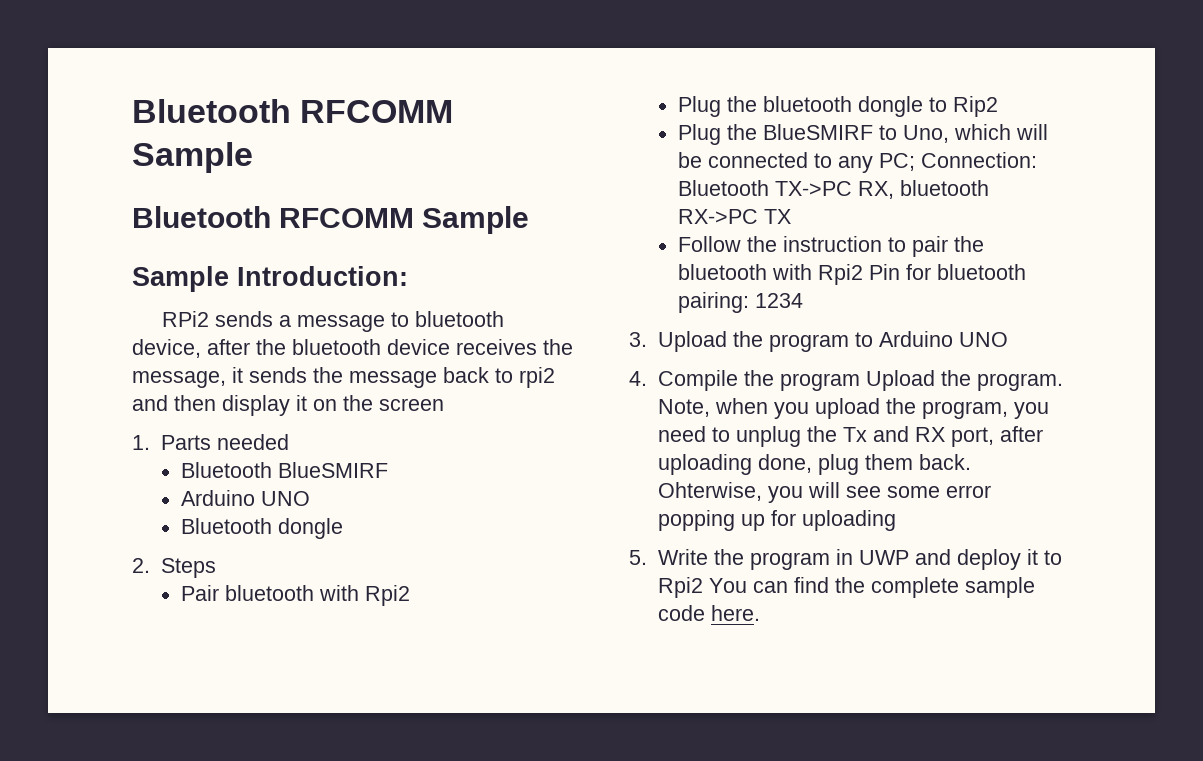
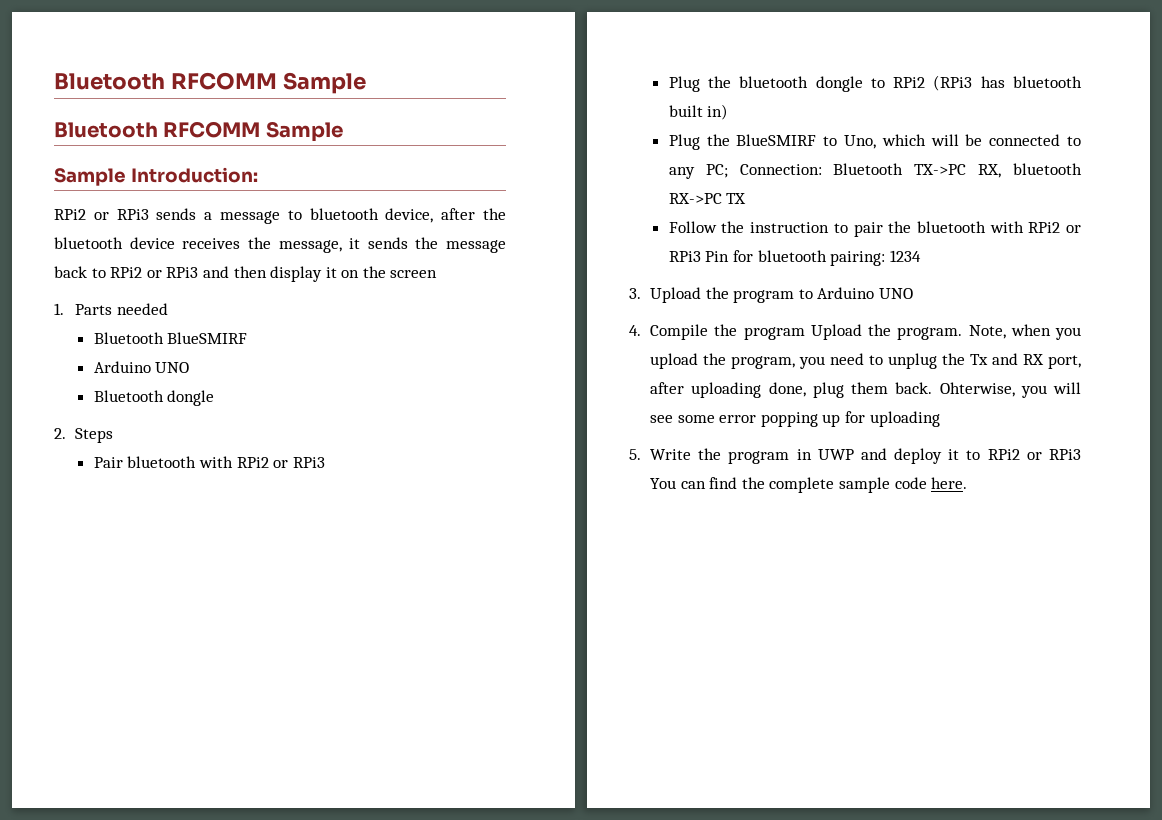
(209, 319) none -> [93,209,149,220] or RPi3
[519,367,555,388] rpi2 -> [110,267,199,278] RPi2 or RPi3
[364,585,410,606] Rpi2 -> [236,457,325,468] RPi2 or RPi3
[952,96,998,117] Rip2 -> [893,75,1082,91] [668,104,729,120] RPi2 (RPi3 has bluetooth built in)
[817,264,863,285] Rpi2 -> [1028,222,1081,233] [668,251,701,262] RPi2 or RPi3
[657,577,703,598] Rpi2 -> [987,449,1081,460] RPi2 or RPi3

